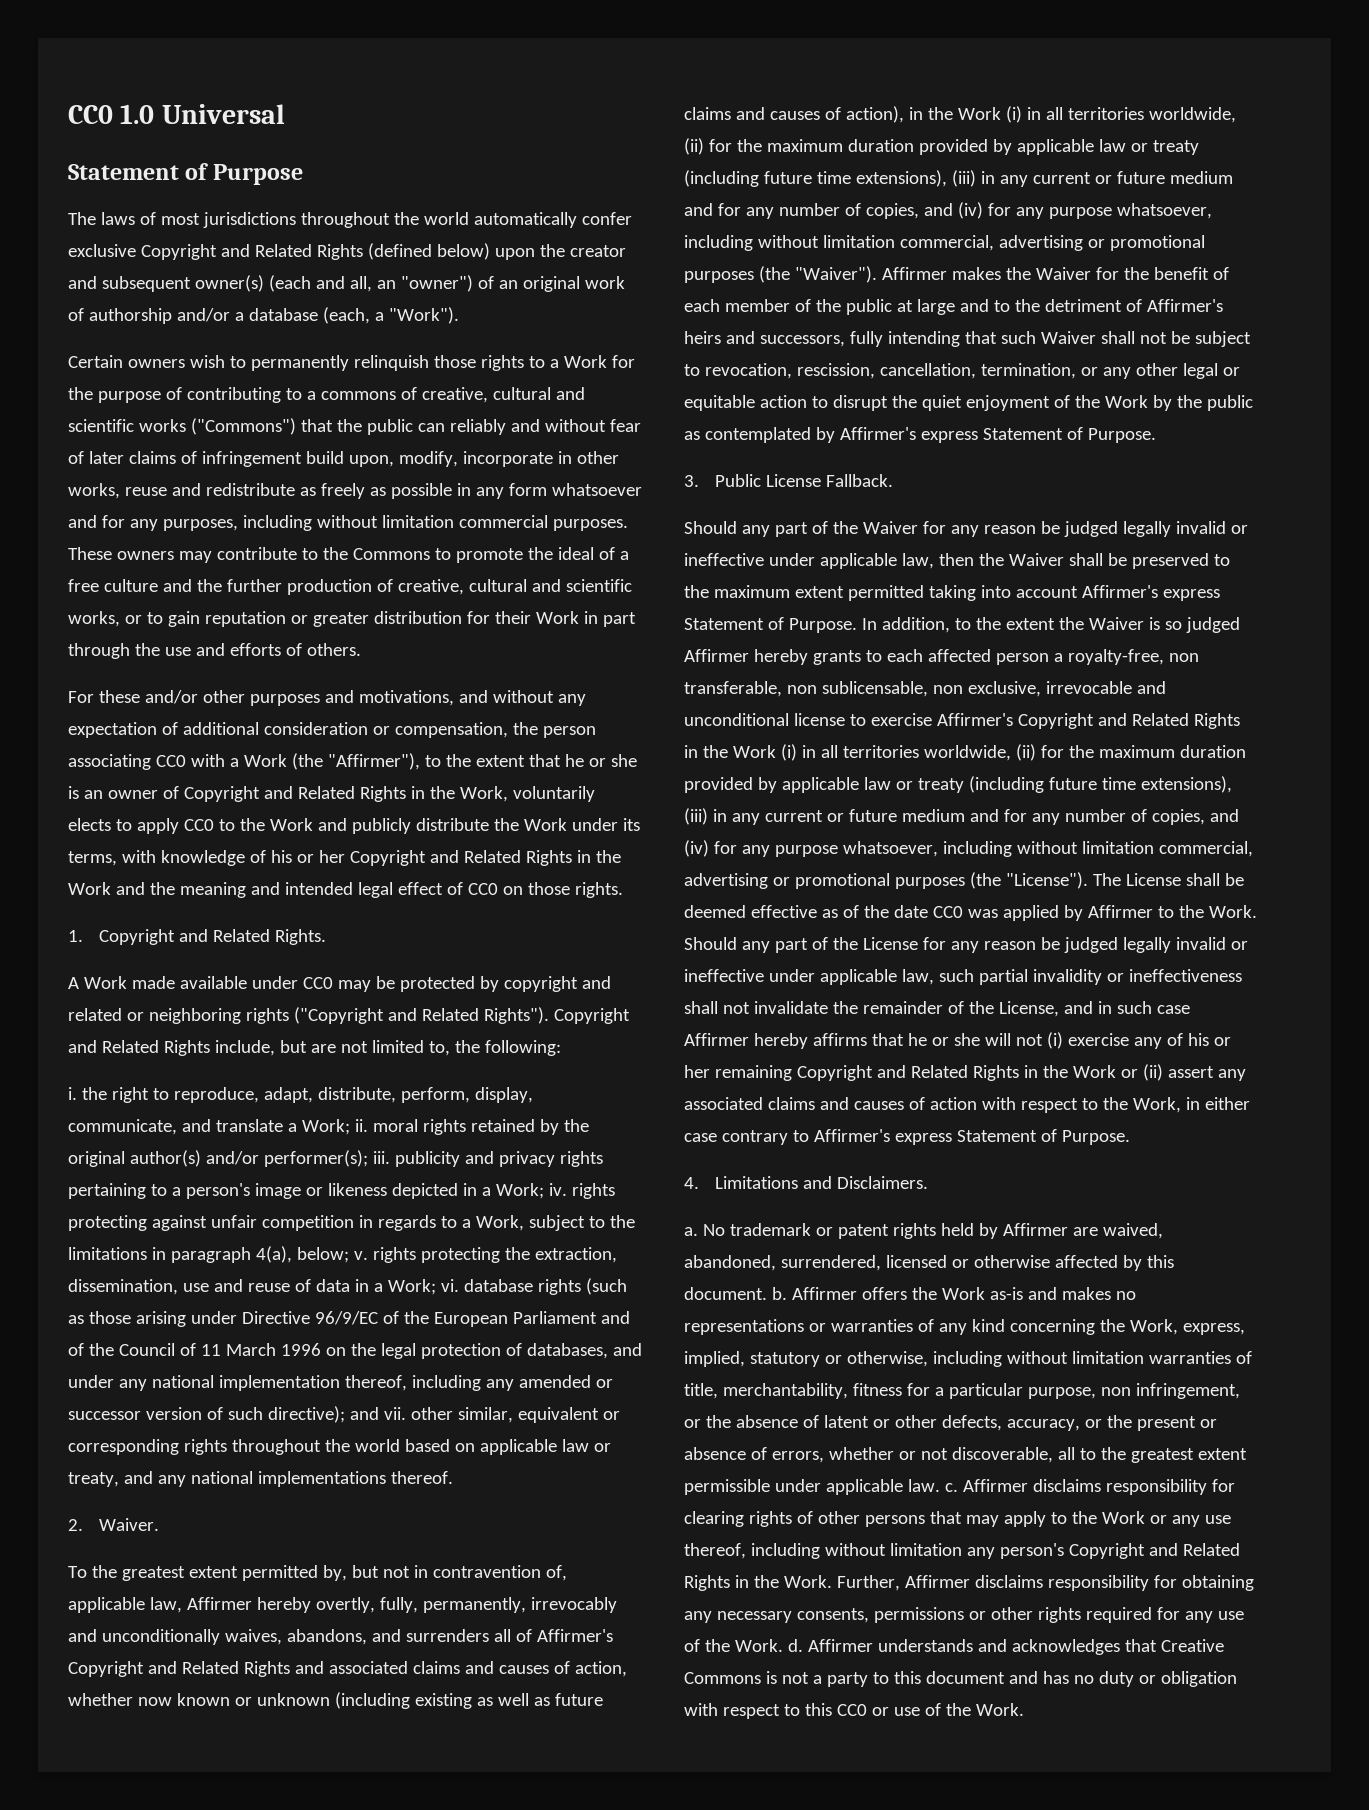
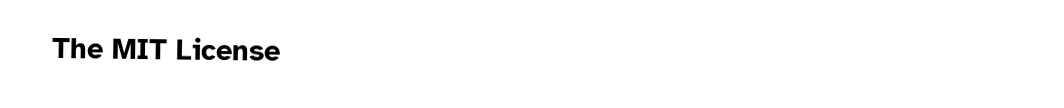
[68,104,285,124] [68,163,303,185] [68,212,632,228] [68,243,626,260] [68,275,625,292] [68,307,459,324] [68,355,635,371] [68,387,585,403] [68,418,641,435] [68,451,619,467] [68,483,642,499] [68,515,628,531] [68,547,629,563] [68,579,632,595] [68,611,636,627] [68,643,361,659] [68,690,586,706] [68,722,596,738] [68,753,637,770] [68,786,595,802] [68,818,640,834] [68,850,621,866] [68,882,623,898] [68,929,326,945] [68,976,611,992] [68,1007,630,1024] [68,1040,561,1056] [68,1087,533,1103] [68,1119,589,1135] [68,1150,603,1167] [68,1183,615,1199] [68,1215,635,1231] [68,1246,617,1263] [68,1278,627,1295] [68,1311,630,1327] [68,1343,642,1359] [68,1375,613,1391] [68,1406,620,1423] [68,1439,611,1455] [68,1471,453,1487] [68,1518,159,1531] [68,1565,567,1581] [68,1597,617,1613] [68,1629,613,1645] [68,1661,627,1677] [68,1692,603,1709] [684,106,1236,123] [684,138,1199,155] [684,170,1233,187] [684,202,1212,219] [684,235,1205,251] [684,266,1229,283] [684,299,1223,315] [684,331,1251,347] [684,363,1240,379] [684,395,1253,411] [684,427,1156,443] [684,474,893,487] [684,521,1248,537] [684,553,1230,569] [684,585,1220,601] [684,617,1240,633] [684,649,1199,665] [684,681,1166,697] [684,713,1240,729] [684,744,1246,761] [684,776,1232,793] [684,808,1239,825] [684,840,1253,857] [684,872,1244,889] [684,905,1257,921] [684,937,1248,953] [684,969,1242,985] [684,1001,1190,1017] [684,1032,1231,1049] [684,1064,1246,1081] [684,1097,1250,1113] [684,1129,1130,1145] [684,1176,928,1189] [684,1223,1163,1239] [684,1255,1174,1271] [684,1287,1136,1300] [684,1319,1245,1335] [684,1351,1252,1367] [684,1383,1240,1399] [684,1415,1217,1431] [684,1447,1247,1463] [684,1479,1235,1495] [684,1511,1231,1527] [684,1543,1240,1559] [684,1575,1254,1591] [684,1607,1244,1623] [684,1639,1224,1655] [684,1671,1237,1687] [684,1703,1024,1719] CC0 1.0 Universal // Statement of Purpose // The laws of most jurisdictions throughout the world automatically confer exclusive Copyright and Related Rights (defined below) upon the creator and subsequent owner(s) (each and all, an "owner") of an original work of authorship and/or a database (each, a "Work"). // Certain owners wish to permanently relinquish those rights to a Work for the purpose of contributing to a commons of creative, cultural and scientific works ("Commons") that the public can reliably and without fear of later claims of infringement build upon, modify, incorporate in other works, reuse and redistribute as freely as possible in any form whatsoever and for any purposes, including without limitation commercial purposes. These owners may contribute to the Commons to promote the ideal of a free culture and the further production of creative, cultural and scientific works, or to gain reputation or greater distribution for their Work in part through the use and efforts of others. // For these and/or other purposes and motivations, and without any expectation of additional consideration or compensation, the person associating CC0 with a Work (the "Affirmer"), to the extent that he or she is an owner of Copyright and Related Rights in the Work, voluntarily elects to apply CC0 to the Work and publicly distribute the Work under its terms, with knowledge of his or her Copyright and Related Rights in the Work and the meaning and intended legal effect of CC0 on those rights. // 1. Copyright and Related Rights. // A Work made available under CC0 may be protected by copyright and related or neighboring rights ("Copyright and Related Rights"). Copyright and Related Rights include, but are not limited to, the following: // i. the right to reproduce, adapt, distribute, perform, display, communicate, and translate a Work; ii. moral rights retained by the original author(s) and/or performer(s); iii. publicity and privacy rights pertaining to a person's image or likeness depicted in a Work; iv. rights protecting against unfair competition in regards to a Work, subject to the limitations in paragraph 4(a), below; v. rights protecting the extraction, dissemination, use and reuse of data in a Work; vi. database rights (such as those arising under Directive 96/9/EC of the European Parliament and of the Council of 11 March 1996 on the legal protection of databases, and under any national implementation thereof, including any amended or successor version of such directive); and vii. other similar, equivalent or corresponding rights throughout the world based on applicable law or treaty, and any national implementations thereof. // 2. Waiver. // To the greatest extent permitted by, but not in contravention of, applicable law, Affirmer hereby overtly, fully, permanently, irrevocably and unconditionally waives, abandons, and surrenders all of Affirmer's Copyright and Related Rights and associated claims and causes of action, whether now known or unknown (including existing as well as future claims and causes of action), in the Work (i) in all territories worldwide, (ii) for the maximum duration provided by applicable law or treaty (including future time extensions), (iii) in any current or future medium and for any number of copies, and (iv) for any purpose whatsoever, including without limitation commercial, advertising or promotional purposes (the "Waiver"). Affirmer makes the Waiver for the benefit of each member of the public at large and to the detriment of Affirmer's heirs and successors, fully intending that such Waiver shall not be subject to revocation, rescission, cancellation, termination, or any other legal or equitable action to disrupt the quiet enjoyment of the Work by the public as contemplated by Affirmer's express Statement of Purpose. // 3. Public License Fallback. // Should any part of the Waiver for any reason be judged legally invalid or ineffective under applicable law, then the Waiver shall be preserved to the maximum extent permitted taking into account Affirmer's express Statement of Purpose. In addition, to the extent the Waiver is so judged Affirmer hereby grants to each affected person a royalty-free, non transferable, non sublicensable, non exclusive, irrevocable and unconditional license to exercise Affirmer's Copyright and Related Rights in the Work (i) in all territories worldwide, (ii) for the maximum duration provided by applicable law or treaty (including future time extensions), (iii) in any current or future medium and for any number of copies, and (iv) for any purpose whatsoever, including without limitation commercial, advertising or promotional purposes (the "License"). The License shall be deemed effective as of the date CC0 was applied by Affirmer to the Work. Should any part of the License for any reason be judged legally invalid or ineffective under applicable law, such partial invalidity or ineffectiveness shall not invalidate the remainder of the License, and in such case Affirmer hereby affirms that he or she will not (i) exercise any of his or her remaining Copyright and Related Rights in the Work or (ii) assert any associated claims and causes of action with respect to the Work, in either case contrary to Affirmer's express Statement of Purpose. // 4. Limitations and Disclaimers. // a. No trademark or patent rights held by Affirmer are waived, abandoned, surrendered, licensed or otherwise affected by this document. b. Affirmer offers the Work as-is and makes no representations or warranties of any kind concerning the Work, express, implied, statutory or otherwise, including without limitation warranties of title, merchantability, fitness for a particular purpose, non infringement, or the absence of latent or other defects, accuracy, or the present or absence of errors, whether or not discoverable, all to the greatest extent permissible under applicable law. c. Affirmer disclaims responsibility for clearing rights of other persons that may apply to the Work or any use thereof, including without limitation any person's Copyright and Related Rights in the Work. Further, Affirmer disclaims responsibility for obtaining any necessary consents, permissions or other rights required for any use of the Work. d. Affirmer understands and acknowledges that Creative Commons is not a party to this document and has no duty or obligation with respect to this CC0 or use of the Work. -> [51,37,281,61] The MIT License

